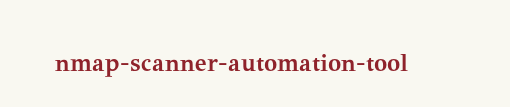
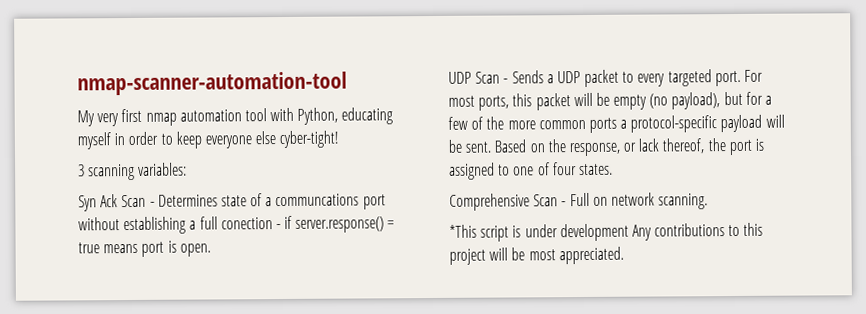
(408, 65) none -> [77,107,394,127] [77,130,340,150] [78,162,188,181] [78,193,386,212] [78,215,395,235] [78,240,211,257] [448,69,764,87] [448,91,773,111] [448,114,785,133] [448,138,765,157] [449,162,613,180] [449,192,709,211] [449,222,764,242] [449,246,624,265] // My very first nmap automation tool with Python, educating myself in order to keep everyone else cyber-tight! // 3 scanning variables: // Syn Ack Scan - Determines state of a communcations port without establishing a full conection - if server.response() = true means port is open. // UDP Scan - Sends a UDP packet to every targeted port. For most ports, this packet will be empty (no payload), but for a few of the more common ports a protocol-specific payload will be sent. Based on the response, or lack thereof, the port is assigned to one of four states. // Comprehensive Scan - Full on network scanning. // *This script is under development Any contributions to this project will be most appreciated.

